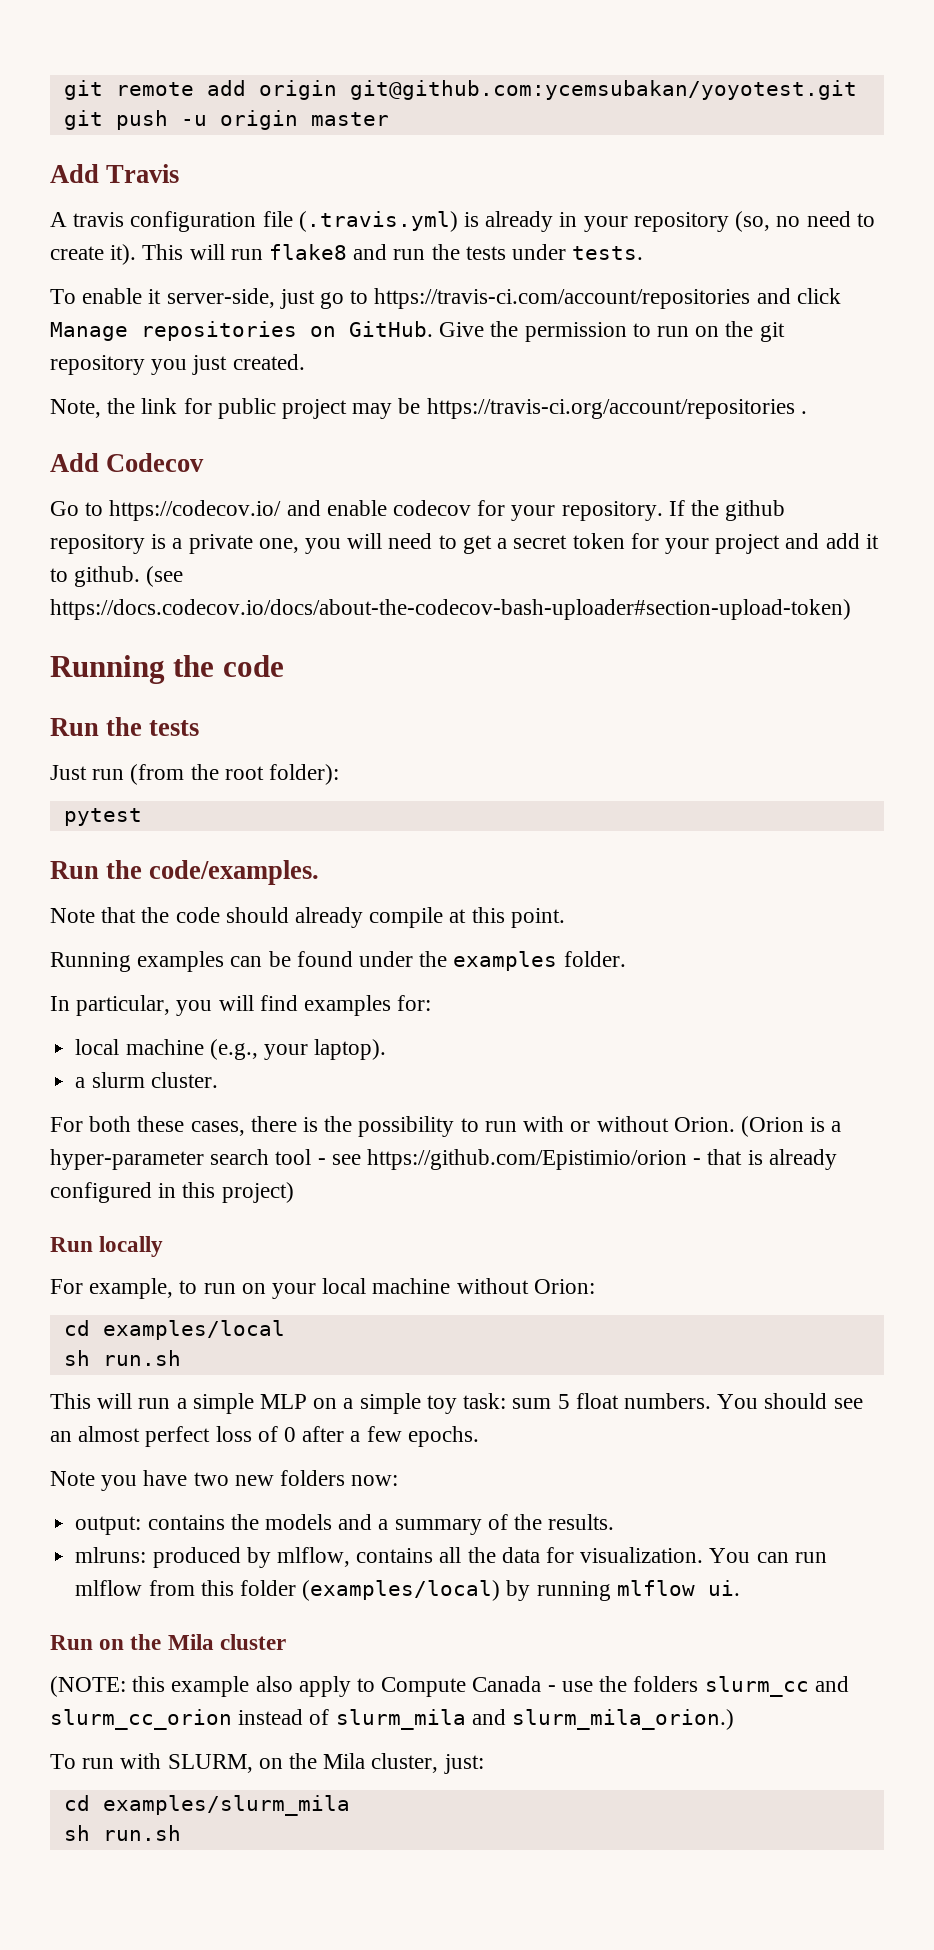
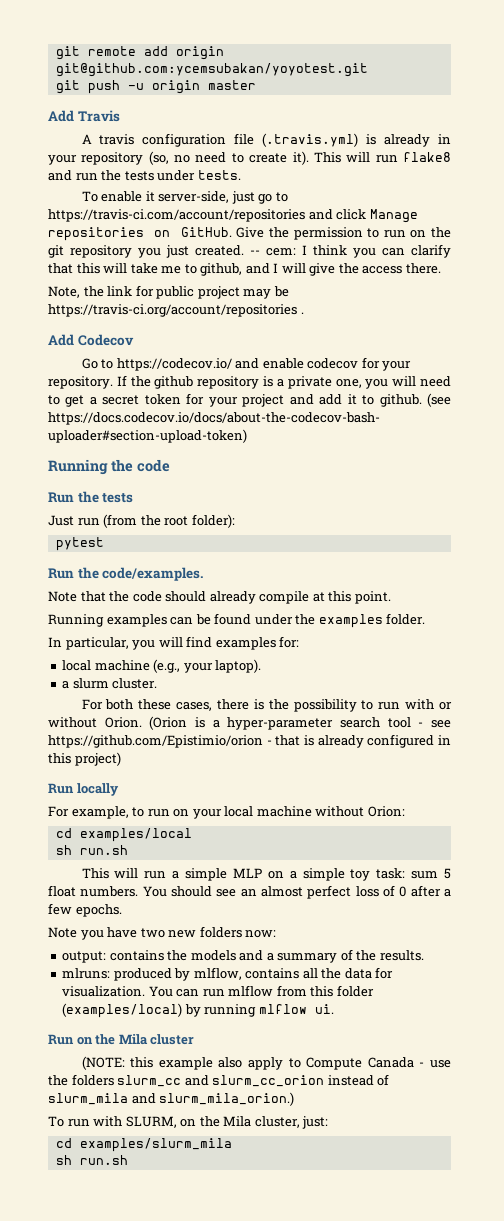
(305, 362) none -> [250,244,451,258] [48,263,441,276] -- cem: I think you can clarify that this will take me to github, and I will give the access there.

